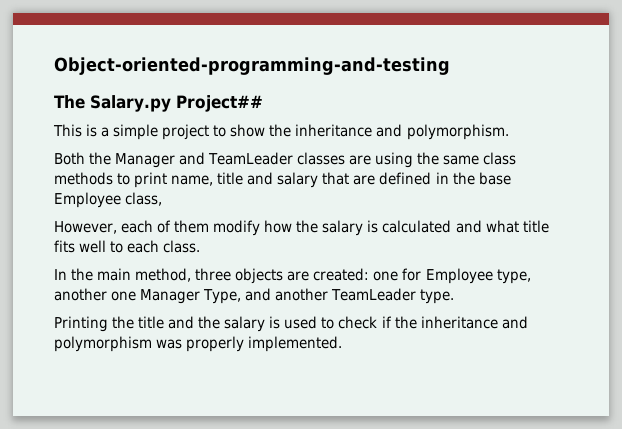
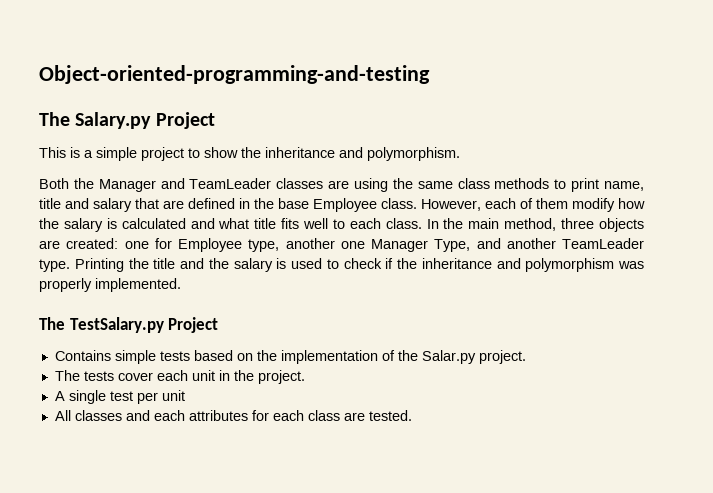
[175,95,263,112] Project## -> [155,112,215,129] Project
[125,192,163,206] class, // -> [381,198,417,209] class.
(201, 246) // -> (422, 223) none
(455, 296) // -> (70, 265) none
(343, 344) none -> [39,317,219,333] [54,350,526,364] [54,370,305,384] [54,390,185,404] [54,410,412,421] // The TestSalary.py Project // Contains simple tests based on the implementation of the Salar.py project. // The tests cover each unit in the project. // A single test per unit // All classes and each attributes for each class are tested.

